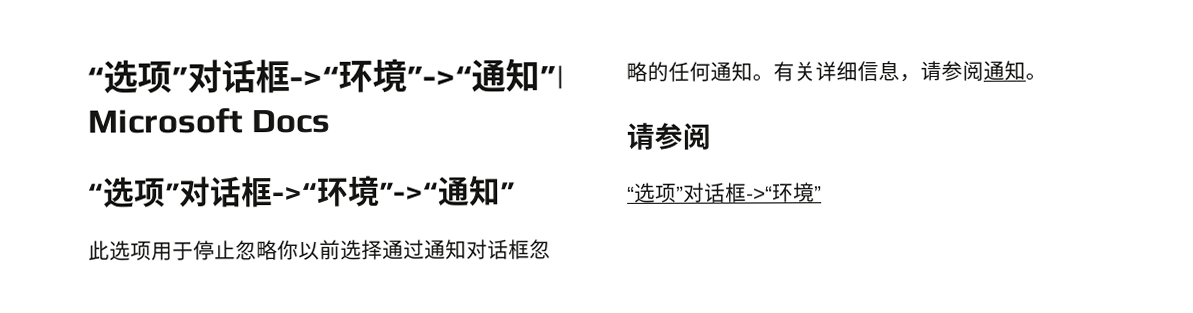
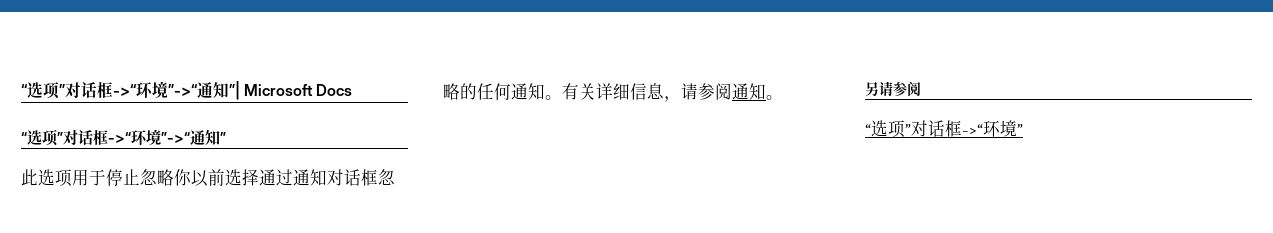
(1047, 76) none -> [865,82,879,96] 另

